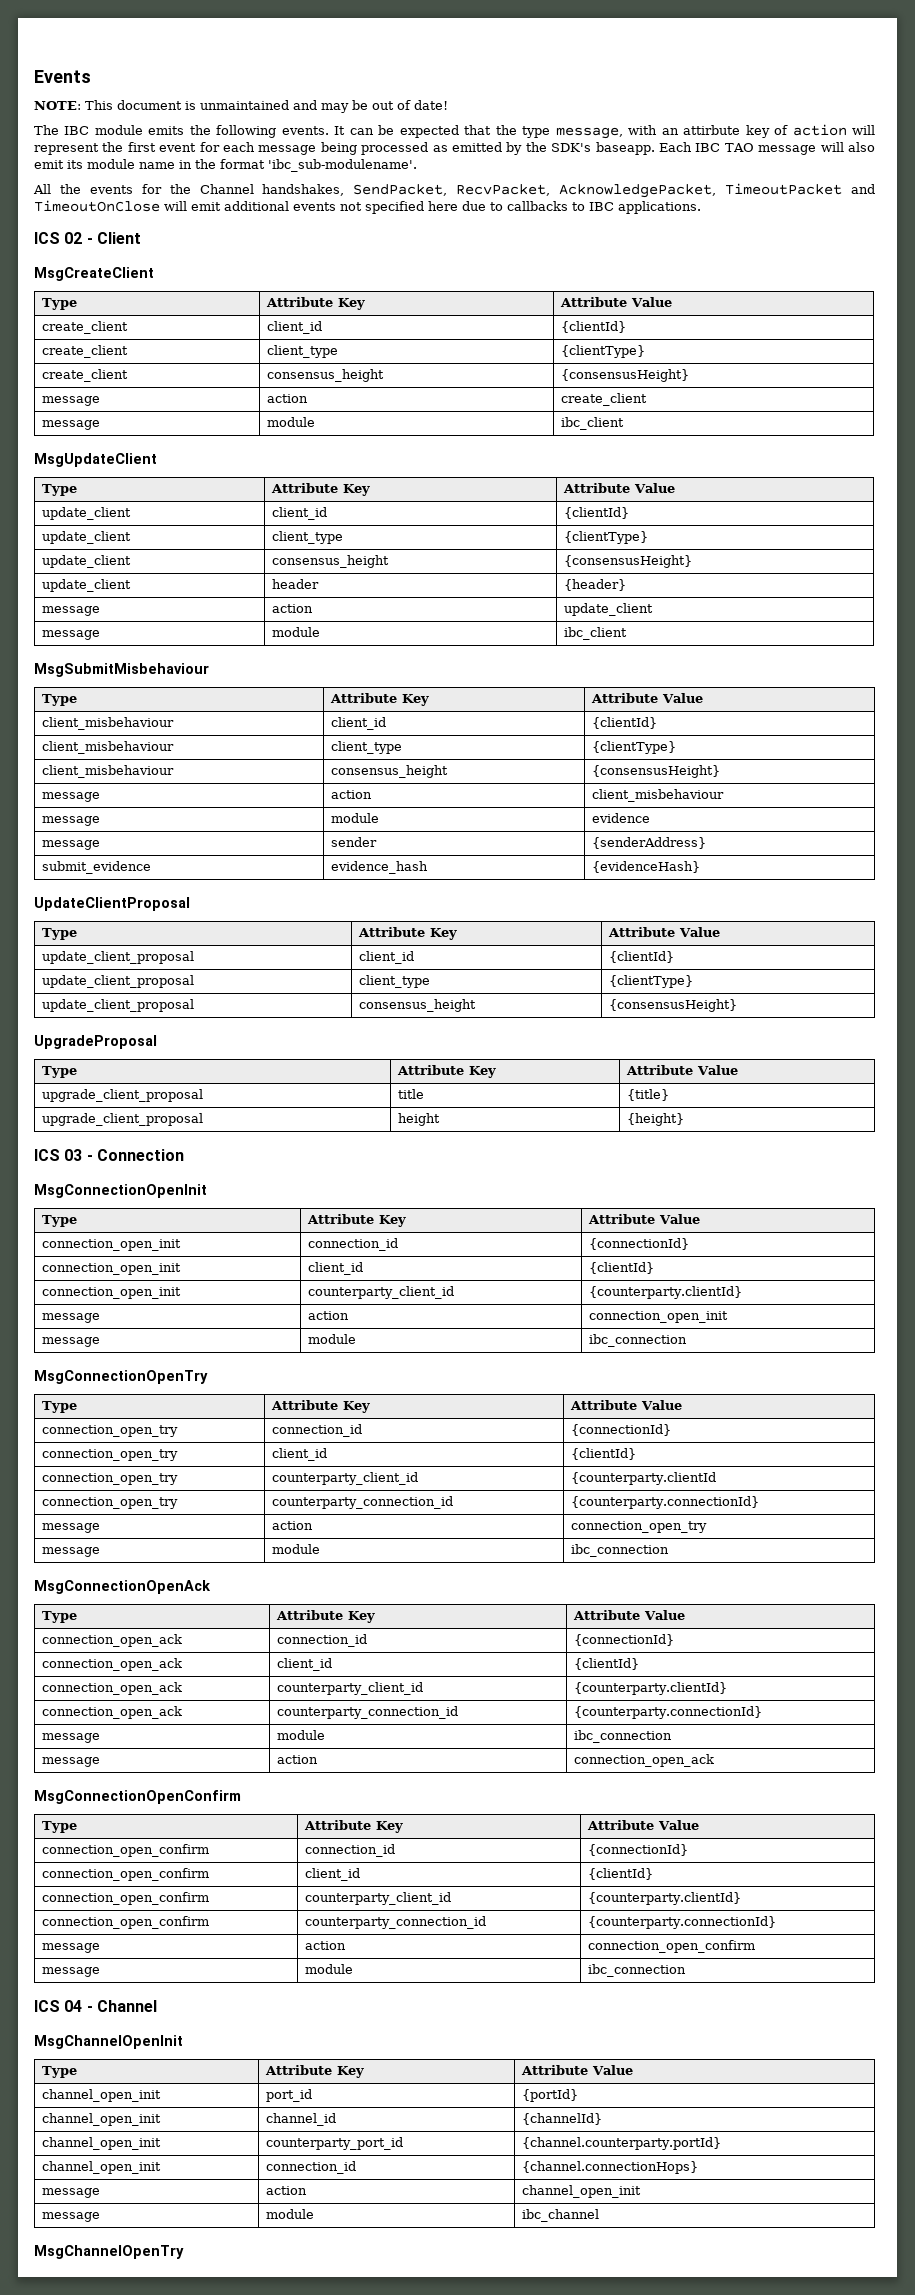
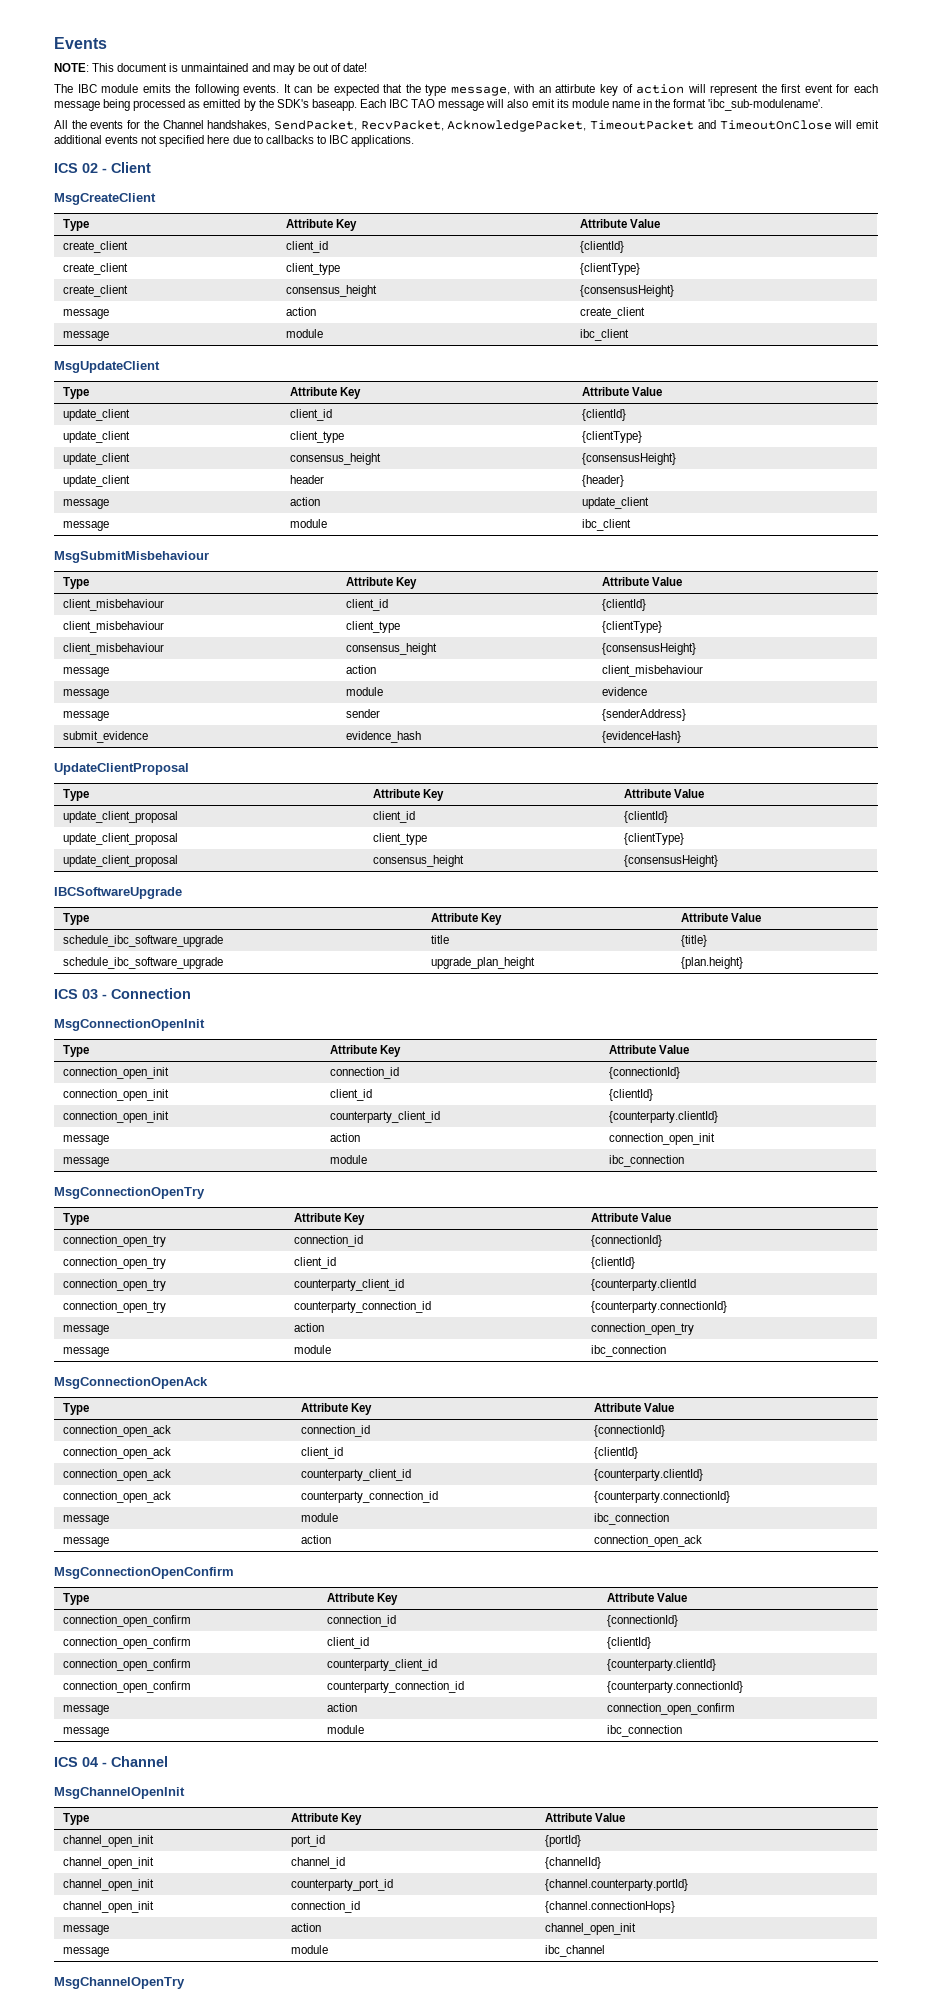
[34,1035,157,1049] [42,1066,78,1078] [397,1065,497,1078] [626,1065,739,1075] [42,1089,204,1102] UpgradeProposal // Type | Attribute Key | Attribute Value // upgrade_client_proposal -> [54,887,182,899] [62,913,89,925] [430,913,502,925] [680,913,761,922] [62,935,223,947] IBCSoftwareUpgrade // Type | Attribute Key | Attribute Value // schedule_ibc_software_upgrade
[42,1113,204,1126] [398,1113,441,1126] [627,1113,685,1126] upgrade_client_proposal | height | {height} -> [62,957,223,969] [430,957,535,969] [680,957,743,969] schedule_ibc_software_upgrade | upgrade_plan_height | {plan.height}

